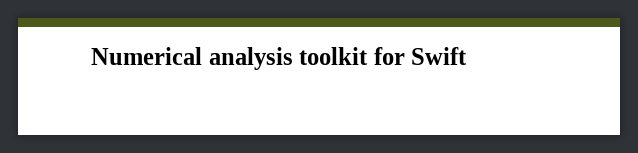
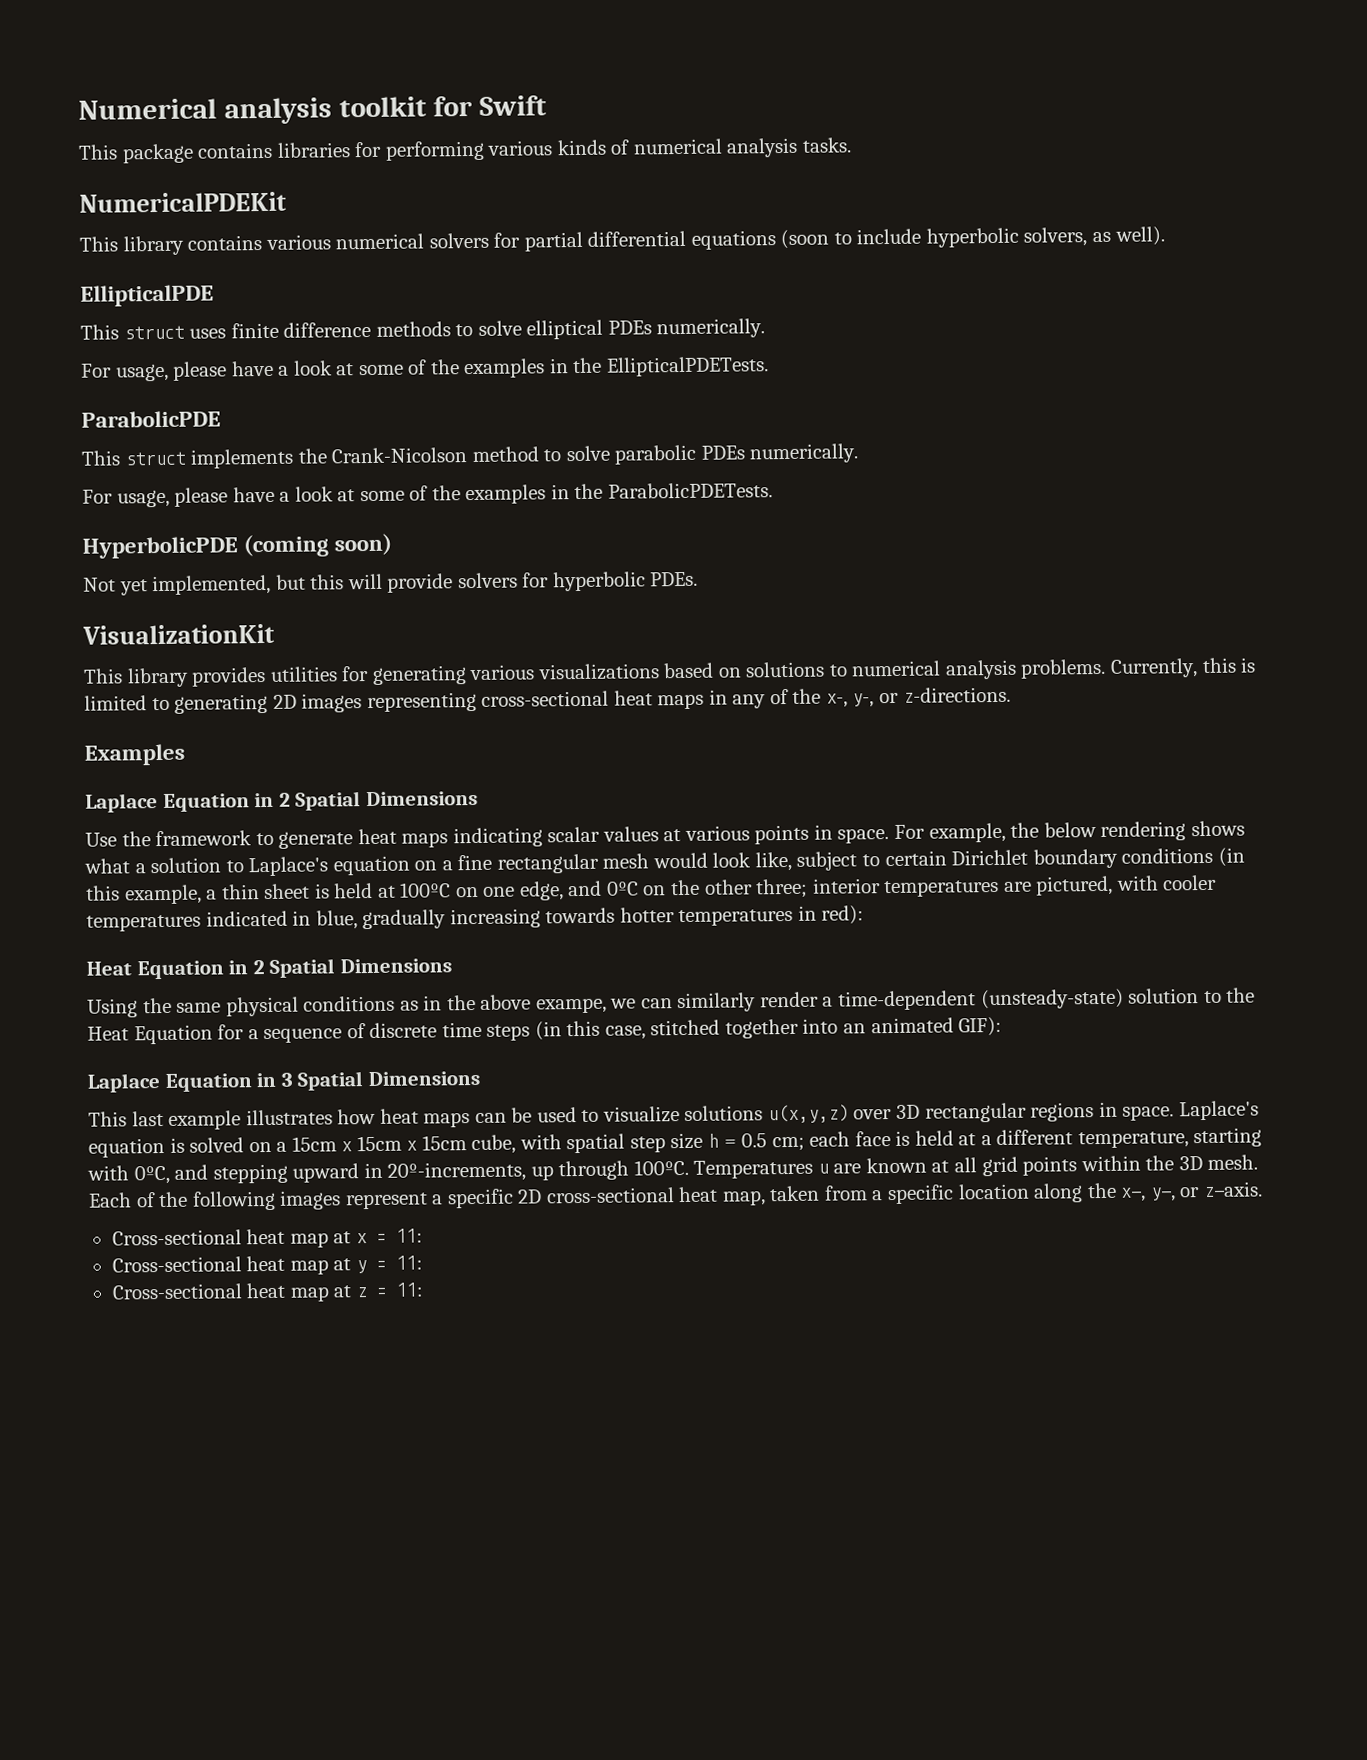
(468, 56) none -> [78,137,852,164] [79,191,287,213] [79,226,1165,256] [80,284,214,307] [80,318,766,340] [81,356,769,382] [81,410,221,428] [81,443,859,469] [82,482,773,508] [82,533,393,559] [83,571,699,596] [82,623,275,645] [83,657,1257,688] [84,686,1011,714] [84,743,185,766] [85,790,478,813] [85,820,1245,849] [84,847,1245,877] [86,874,1218,905] [86,905,865,932] [86,958,452,980] [87,987,1256,1018] [87,1016,1003,1045] [87,1070,480,1093] [88,1100,1259,1130] [88,1127,1263,1158] [87,1154,1259,1185] [88,1181,1263,1211] [111,1228,423,1248] [111,1255,423,1275] [111,1282,423,1302] // This package contains libraries for performing various kinds of numerical analysis tasks. // NumericalPDEKit // This library contains various numerical solvers for partial differential equations (soon to include hyperbolic solvers, as well). // EllipticalPDE // This struct uses finite difference methods to solve elliptical PDEs numerically. // For usage, please have a look at some of the examples in the EllipticalPDETests. // ParabolicPDE // This struct implements the Crank-Nicolson method to solve parabolic PDEs numerically. // For usage, please have a look at some of the examples in the ParabolicPDETests. // HyperbolicPDE (coming soon) // Not yet implemented, but this will provide solvers for hyperbolic PDEs. // VisualizationKit // This library provides utilities for generating various visualizations based on solutions to numerical analysis problems. Currently, this is limited to generating 2D images representing cross-sectional heat maps in any of the x-, y-, or z-directions. // Examples // Laplace Equation in 2 Spatial Dimensions // Use the framework to generate heat maps indicating scalar values at various points in space. For example, the below rendering shows what a solution to Laplace's equation on a fine rectangular mesh would look like, subject to certain Dirichlet boundary conditions (in this example, a thin sheet is held at 100ºC on one edge, and 0ºC on the other three; interior temperatures are pictured, with cooler temperatures indicated in blue, gradually increasing towards hotter temperatures in red): // Heat Equation in 2 Spatial Dimensions // Using the same physical conditions as in the above exampe, we can similarly render a time-dependent (unsteady-state) solution to the Heat Equation for a sequence of discrete time steps (in this case, stitched together into an animated GIF): // Laplace Equation in 3 Spatial Dimensions // This last example illustrates how heat maps can be used to visualize solutions u(x,y,z) over 3D rectangular regions in space. Laplace's equation is solved on a 15cm x 15cm x 15cm cube, with spatial step size h = 0.5 cm; each face is held at a different temperature, starting with 0ºC, and stepping upward in 20º-increments, up through 100ºC. Temperatures u are known at all grid points within the 3D mesh. Each of the following images represent a specific 2D cross-sectional heat map, taken from a specific location along the x-, y-, or z-axis. // Cross-sectional heat map at x = 11: // Cross-sectional heat map at y = 11: // Cross-sectional heat map at z = 11:

